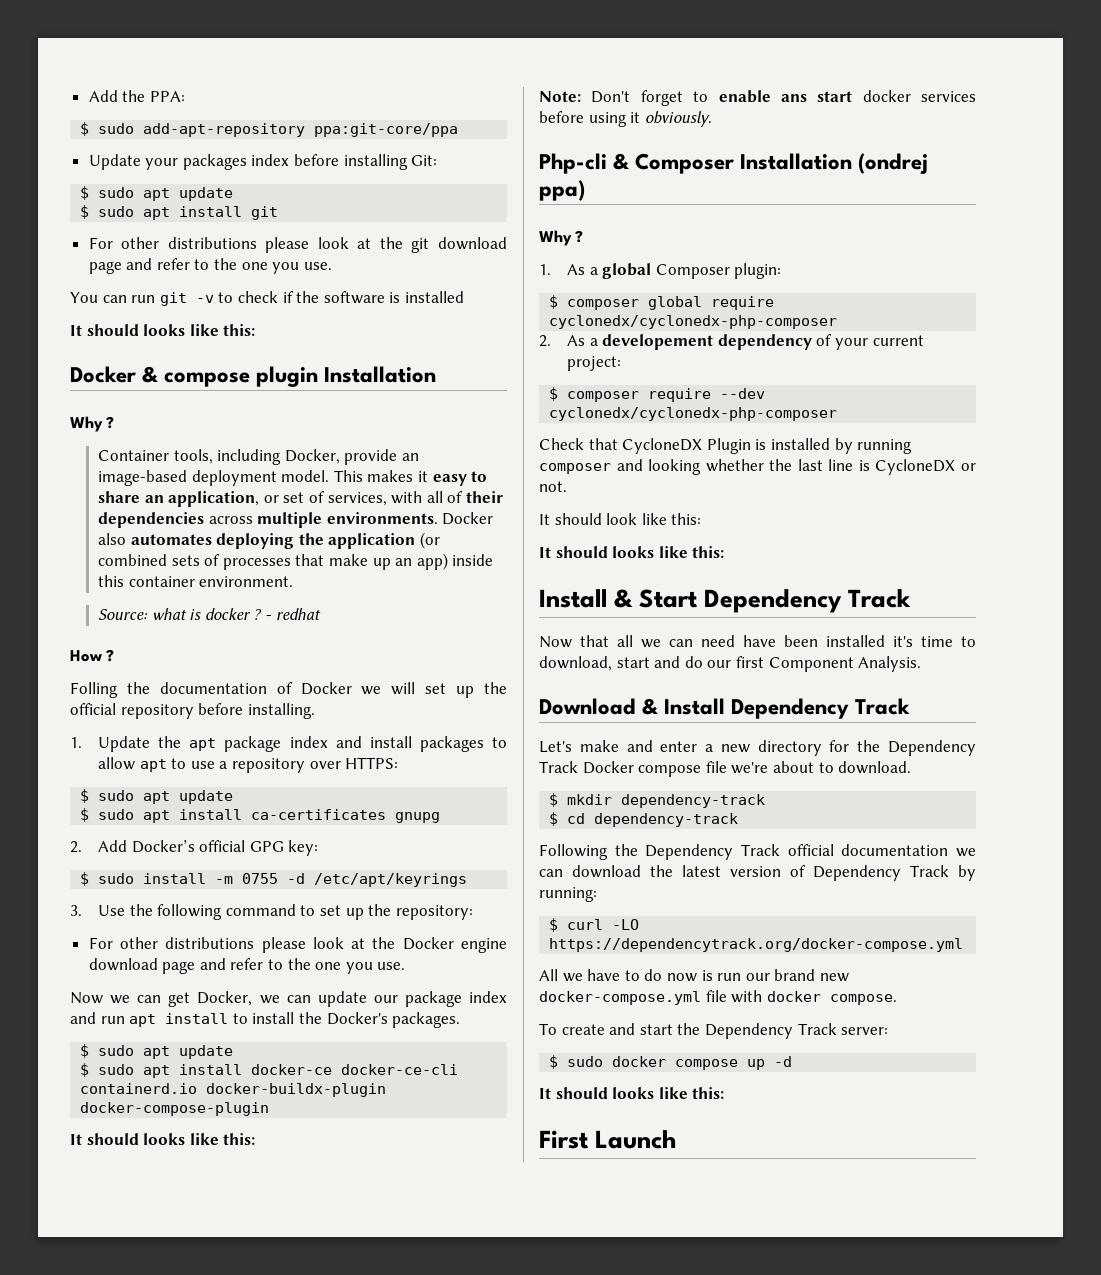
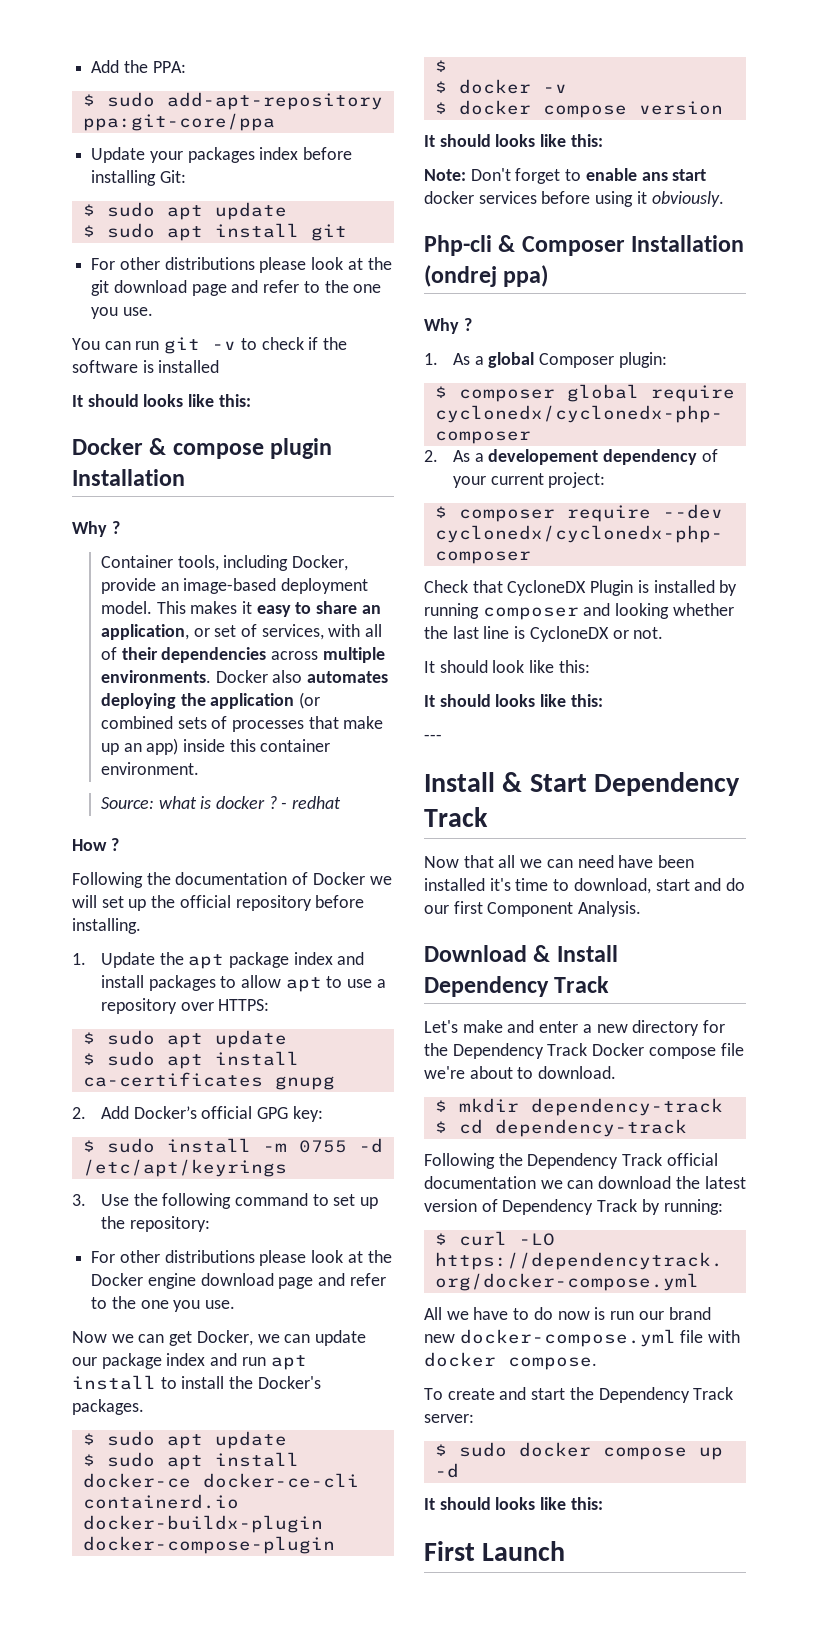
[70,682,118,698] Folling -> [72,872,143,888] Following
(270, 1109) none -> [434,60,447,72] [434,79,567,94] [434,100,723,118] // $ // $ docker -v // $ docker compose version
(725, 552) none -> [424,734,442,741] // ---

